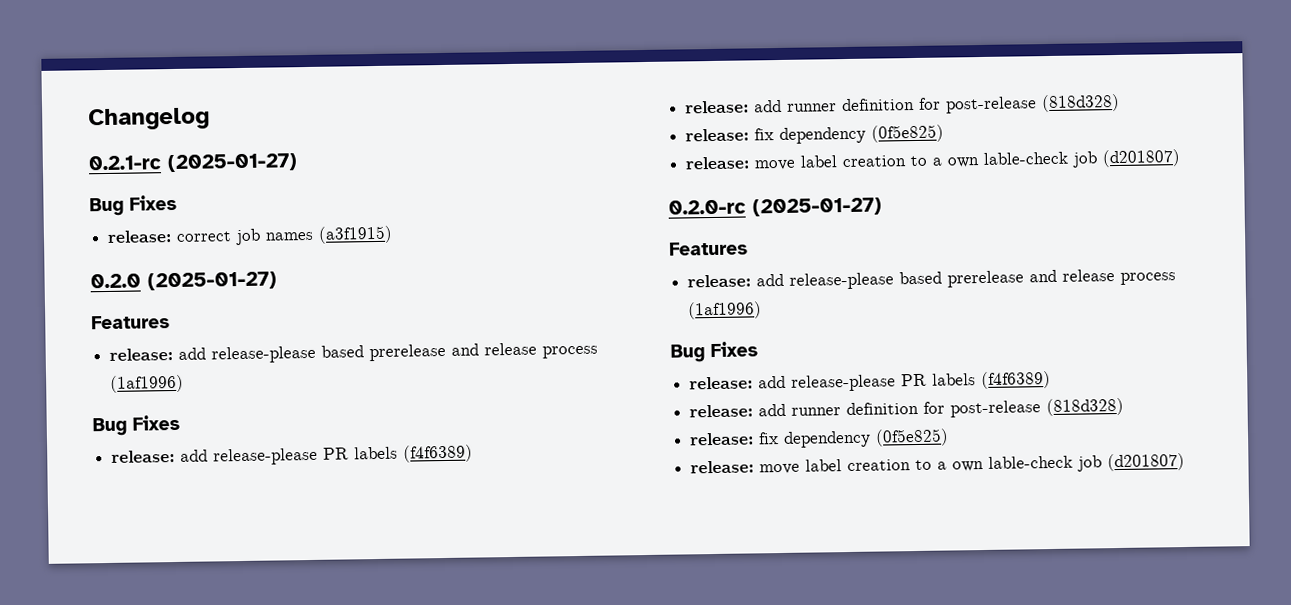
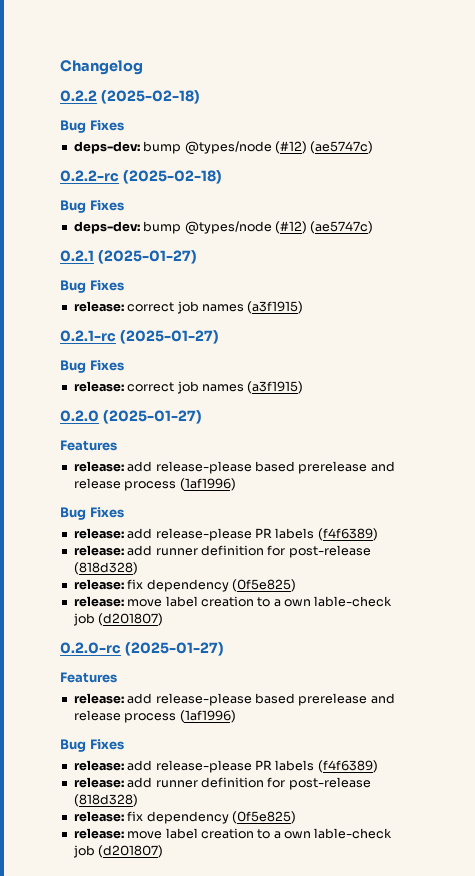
(210, 119) none -> [60,90,200,104] [60,120,124,133] [73,141,374,155] [60,170,222,184] [60,200,124,213] [73,221,374,235] [60,250,197,264] [60,280,124,293] [73,301,304,314] // 0.2.2 (2025-02-18) // Bug Fixes // deps-dev: bump @types/node (#12) (ae5747c) // 0.2.2-rc (2025-02-18) // Bug Fixes // deps-dev: bump @types/node (#12) (ae5747c) // 0.2.1 (2025-01-27) // Bug Fixes // release: correct job names (a3f1915)

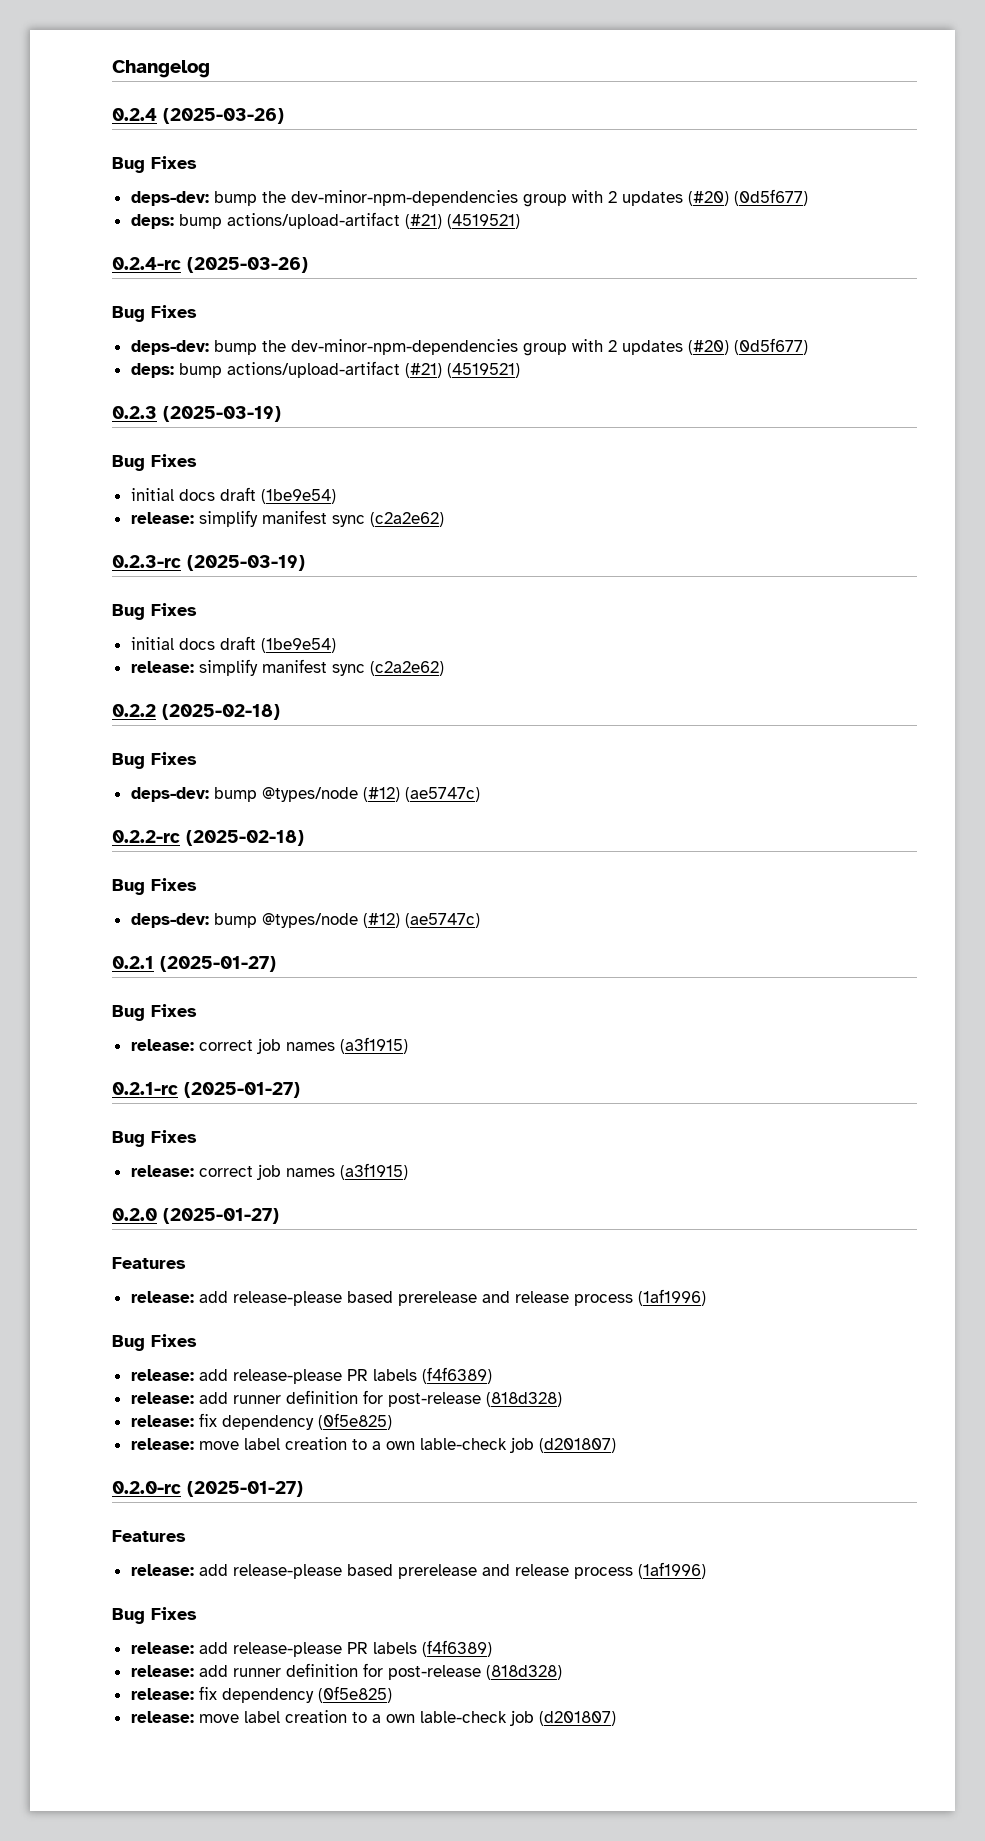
(143, 67) none -> [112,108,284,124] [112,156,197,173] [130,189,808,207] [130,212,520,229] [112,257,308,273] [112,305,197,322] [130,338,808,356] [130,361,520,378] [112,406,281,422] [112,454,197,471] [130,487,336,504] [130,510,444,527] [112,555,305,571] [112,603,197,620] [130,636,336,653] [130,659,444,676] // 0.2.4 (2025-03-26) // Bug Fixes // deps-dev: bump the dev-minor-npm-dependencies group with 2 updates (#20) (0d5f677) // deps: bump actions/upload-artifact (#21) (4519521) // 0.2.4-rc (2025-03-26) // Bug Fixes // deps-dev: bump the dev-minor-npm-dependencies group with 2 updates (#20) (0d5f677) // deps: bump actions/upload-artifact (#21) (4519521) // 0.2.3 (2025-03-19) // Bug Fixes // initial docs draft (1be9e54) // release: simplify manifest sync (c2a2e62) // 0.2.3-rc (2025-03-19) // Bug Fixes // initial docs draft (1be9e54) // release: simplify manifest sync (c2a2e62)

